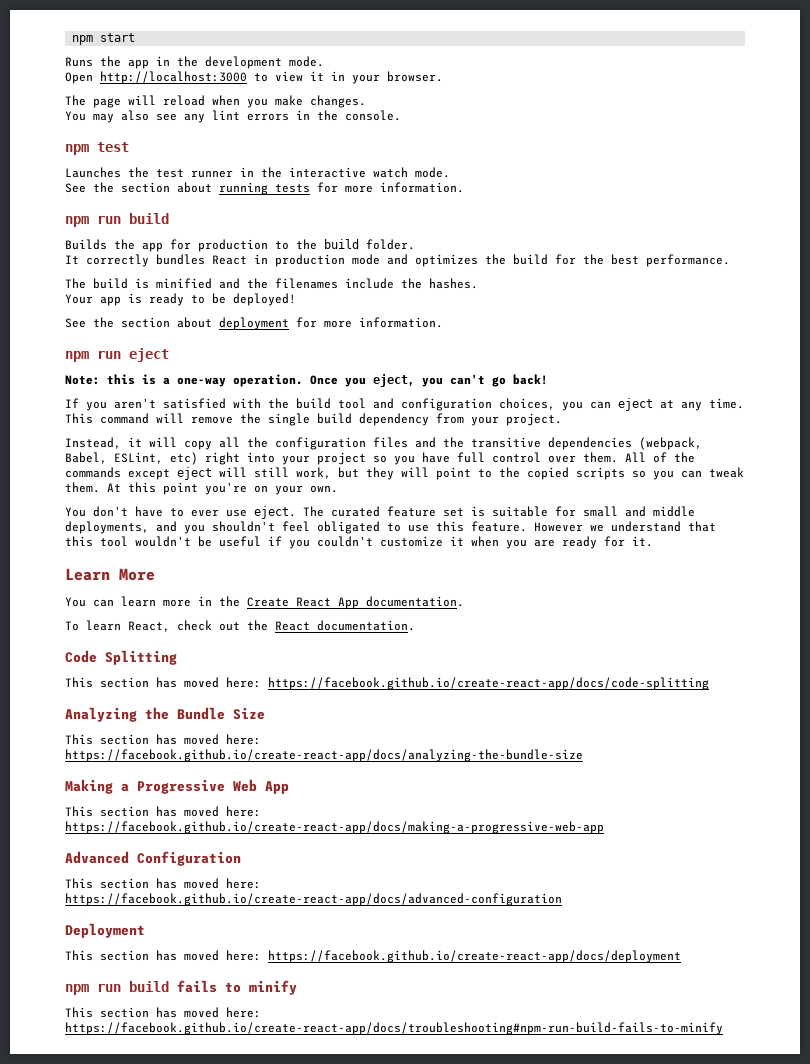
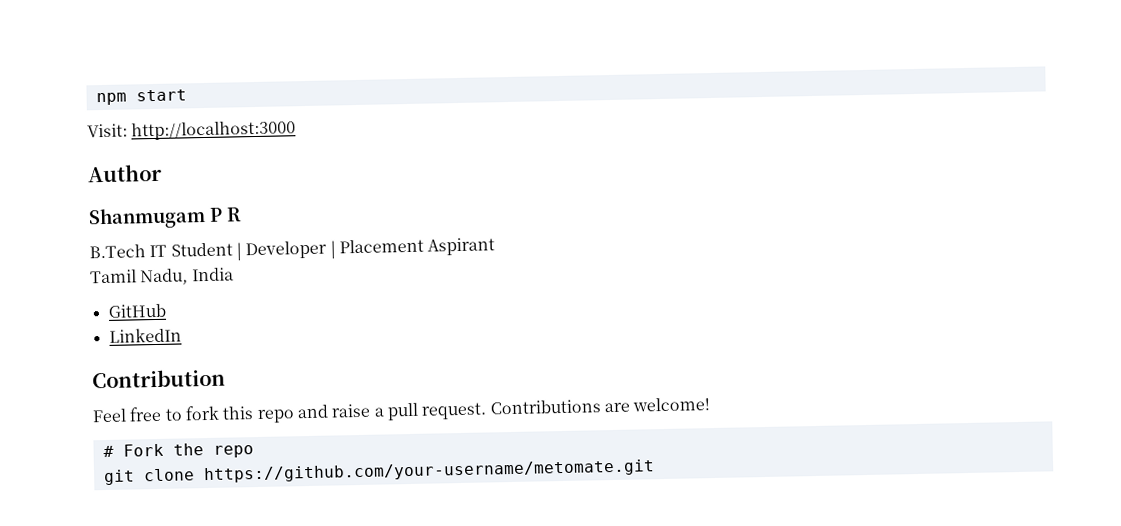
[65,56,324,69] [65,71,443,84] [65,95,366,108] [65,110,401,123] [65,142,129,155] [65,167,450,178] [65,182,464,195] [65,213,169,227] [65,239,415,252] [65,254,730,267] [65,278,478,289] [65,293,296,306] [65,317,443,330] [65,348,169,362] [65,374,548,387] [65,398,744,411] [65,413,562,426] [65,437,702,450] [65,452,695,465] [65,467,744,480] [65,482,338,495] [65,506,695,519] [65,521,716,534] [65,536,653,549] [65,568,155,581] [65,596,464,609] [65,620,415,632] [65,650,177,665] [65,677,709,690] [65,707,265,722] [65,734,261,745] [65,749,583,762] [65,779,289,794] [65,806,261,817] [65,821,604,834] [65,851,241,866] [65,878,261,889] [65,893,562,906] [65,923,145,938] [65,950,681,963] [65,980,297,995] [65,1007,261,1018] [65,1022,723,1035] Runs the app in the development mode. // Open http://localhost:3000 to view it in your browser. // The page will reload when you make changes. // You may also see any lint errors in the console. // npm test // Launches the test runner in the interactive watch mode. // See the section about running tests for more information. // npm run build // Builds the app for production to the build folder. // It correctly bundles React in production mode and optimizes the build for the best performance. // The build is minified and the filenames include the hashes. // Your app is ready to be deployed! // See the section about deployment for more information. // npm run eject // Note: this is a one-way operation. Once you eject, you can't go back! // If you aren't satisfied with the build tool and configuration choices, you can eject at any time. This command will remove the single build dependency from your project. // Instead, it will copy all the configuration files and the transitive dependencies (webpack, Babel, ESLint, etc) right into your project so you have full control over them. All of the commands except eject will still work, but they will point to the copied scripts so you can tweak them. At this point you're on your own. // You don't have to ever use eject. The curated feature set is suitable for small and middle deployments, and you shouldn't feel obligated to use this feature. However we understand that this tool wouldn't be useful if you couldn't customize it when you are ready for it. // Learn More // You can learn more in the Create React App documentation. // To learn React, check out the React documentation. // Code Splitting // This section has moved here: https://facebook.github.io/create-react-app/docs/code-splitting // Analyzing the Bundle Size // This section has moved here: https://facebook.github.io/create-react-app/docs/analyzing-the-bundle-size // Making a Progressive Web App // This section has moved here: https://facebook.github.io/create-react-app/docs/making-a-progressive-web-app // Advanced Configuration // This section has moved here: https://facebook.github.io/create-react-app/docs/advanced-configuration // Deployment // This section has moved here: https://facebook.github.io/create-react-app/docs/deployment // npm run build fails to minify // This section has moved here: https://facebook.github.io/create-react-app/docs/troubleshooting#npm-run-build-fails-to-minify -> [87,120,297,141] [87,163,162,183] [88,207,242,230] [89,237,496,261] [90,267,234,286] [107,303,166,318] [108,327,182,343] [92,368,226,389] [92,397,711,424] [102,443,254,458] [102,459,655,486] Visit: http://localhost:3000 // Author // Shanmugam P R // B.Tech IT Student | Developer | Placement Aspirant // Tamil Nadu, India // GitHub // LinkedIn // Contribution // Feel free to fork this repo and raise a pull request. Contributions are welcome! // # Fork the repo // git clone https://github.com/your-username/metomate.git

